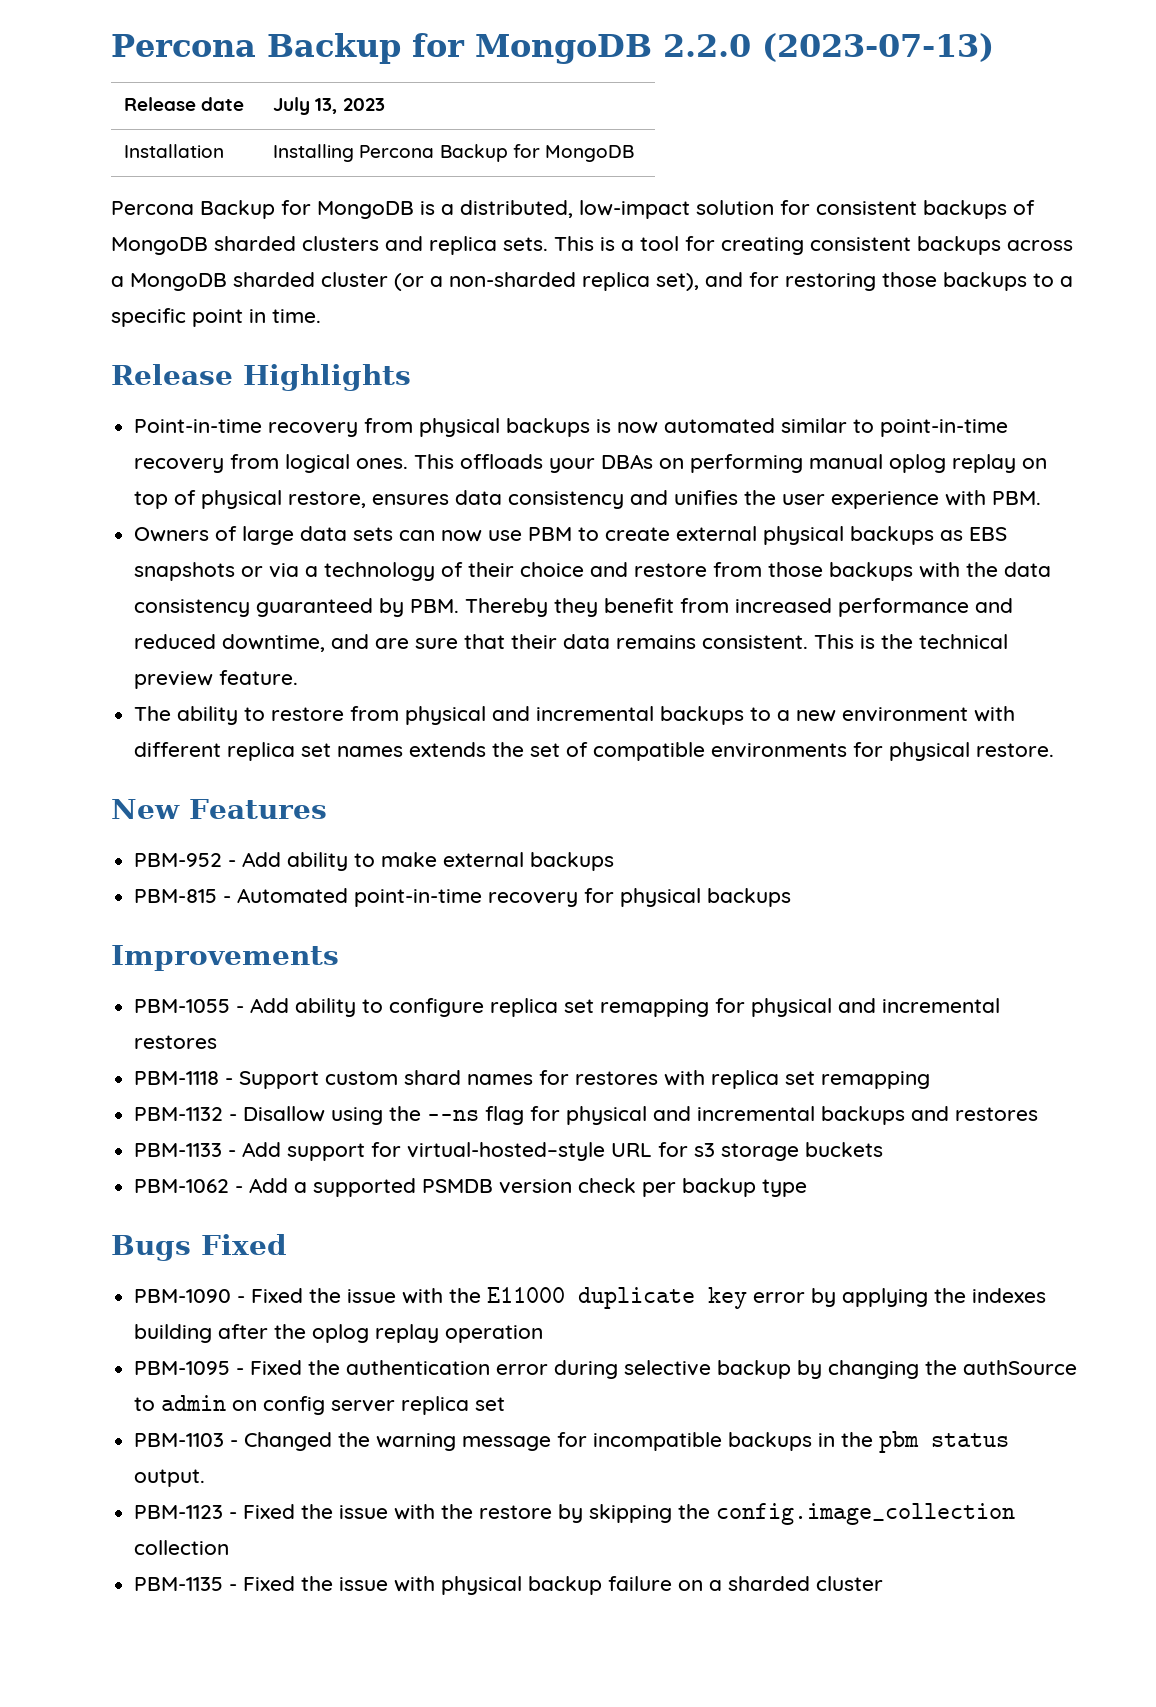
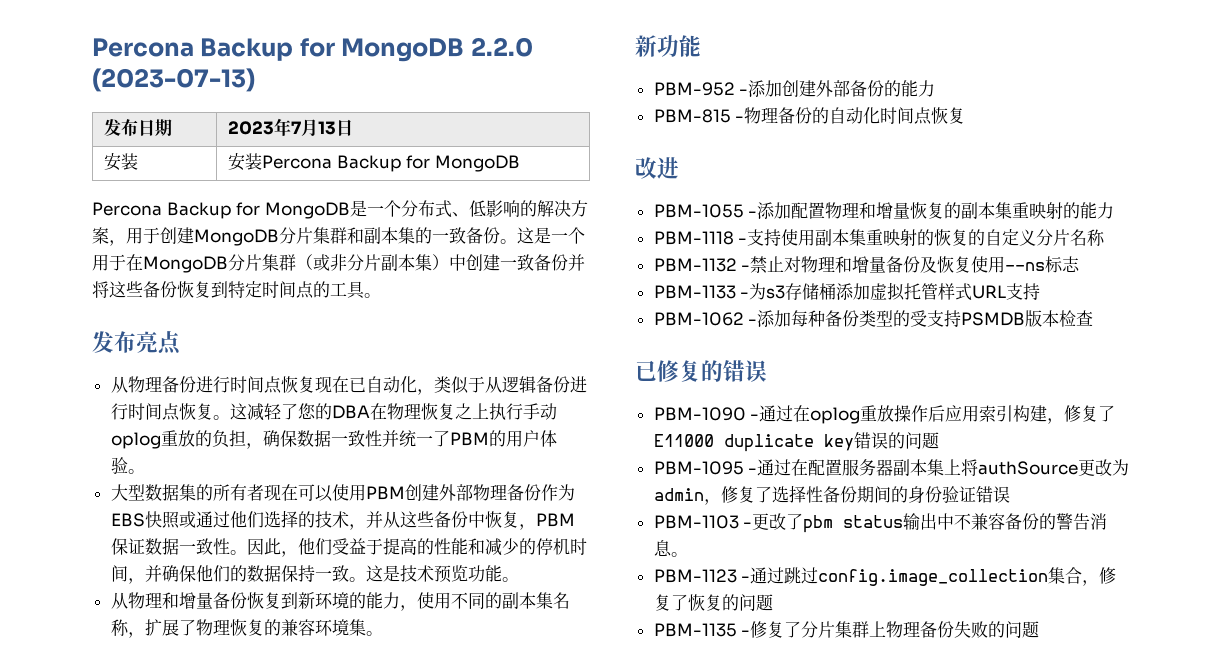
[124,97,245,111] [273,97,385,115] [124,144,225,158] [273,144,355,162] Release date | July 13, 2023 // Installation | Installing -> [104,119,173,136] [228,118,354,137] [104,153,139,171] [228,153,263,171] 发布日期 | 2023年7月13日 // 安装 | 安装
[420,200,1035,219] [111,236,1073,255] [111,272,1073,291] [111,308,321,327] [111,364,411,391] [134,418,1009,437] [134,454,1048,473] [134,490,1042,509] [134,526,1008,545] [134,562,1052,581] [134,598,1014,617] [134,634,1009,652] [134,670,299,689] [134,706,1016,725] [134,742,1055,761] [111,799,327,819] [134,852,615,871] [134,888,792,907] [111,945,339,971] [134,998,1001,1017] [134,1035,218,1049] [134,1070,931,1089] [134,1106,1039,1125] [134,1142,884,1161] [134,1178,808,1197] [111,1234,287,1261] [134,1287,1047,1309] [134,1324,544,1343] [134,1360,1078,1379] [134,1395,506,1415] [134,1431,1010,1453] [134,1469,206,1487] [134,1503,1016,1525] [134,1540,230,1555] [134,1576,884,1595] is a distributed, low-impact solution for consistent backups of MongoDB sharded clusters and replica sets. This is a tool for creating consistent backups across a MongoDB sharded cluster (or a non-sharded replica set), and for restoring those backups to a specific point in time. // Release Highlights // Point-in-time recovery from physical backups is now automated similar to point-in-time recovery from logical ones. This offloads your DBAs on performing manual oplog replay on top of physical restore, ensures data consistency and unifies the user experience with PBM. // Owners of large data sets can now use PBM to create external physical backups as EBS snapshots or via a technology of their choice and restore from those backups with the data consistency guaranteed by PBM. Thereby they benefit from increased performance and reduced downtime, and are sure that their data remains consistent. This is the technical preview feature. // The ability to restore from physical and incremental backups to a new environment with different replica set names extends the set of compatible environments for physical restore. // New Features // PBM-952 - Add ability to make external backups // PBM-815 - Automated point-in-time recovery for physical backups // Improvements // PBM-1055 - Add ability to configure replica set remapping for physical and incremental restores // PBM-1118 - Support custom shard names for restores with replica set remapping // PBM-1132 - Disallow using the --ns flag for physical and incremental backups and restores // PBM-1133 - Add support for virtual-hosted–style URL for s3 storage buckets // PBM-1062 - Add a supported PSMDB version check per backup type // Bugs Fixed // PBM-1090 - Fixed the issue with the E11000 duplicate key error by applying the indexes building after the oplog replay operation // PBM-1095 - Fixed the authentication error during selective backup by changing the authSource to admin on config server replica set // PBM-1103 - Changed the warning message for incompatible backups in the pbm status output. // PBM-1123 - Fixed the issue with the restore by skipping the config.image_collection collection // PBM-1135 - Fixed the issue with physical backup failure on a sharded cluster -> [349,200,588,218] [92,227,585,246] [92,254,585,273] [92,281,381,299] [92,331,181,355] [110,376,587,395] [110,403,557,421] [110,430,557,449] [110,457,145,474] [110,484,575,502] [110,510,575,530] [110,538,587,557] [110,565,519,584] [110,592,570,611] [110,619,383,638] [635,35,701,57] [653,80,936,97] [653,107,966,125] [635,157,679,179] [653,202,1115,219] [653,229,1106,246] [653,256,1081,274] [653,282,1041,301] [653,310,1094,327] [635,360,767,382] [653,405,1116,424] [653,432,939,452] [653,459,1130,476] [653,485,1010,505] [653,513,1108,533] [653,540,688,557] [653,567,1117,586] [653,594,773,611] [653,621,1040,638] 是一个分布式、低影响的解决方案，用于创建MongoDB分片集群和副本集的一致备份。这是一个用于在MongoDB分片集群（或非分片副本集）中创建一致备份并将这些备份恢复到特定时间点的工具。 // 发布亮点 // 从物理备份进行时间点恢复现在已自动化，类似于从逻辑备份进行时间点恢复。这减轻了您的DBA在物理恢复之上执行手动oplog重放的负担，确保数据一致性并统一了PBM的用户体验。 // 大型数据集的所有者现在可以使用PBM创建外部物理备份作为EBS快照或通过他们选择的技术，并从这些备份中恢复，PBM保证数据一致性。因此，他们受益于提高的性能和减少的停机时间，并确保他们的数据保持一致。这是技术预览功能。 // 从物理和增量备份恢复到新环境的能力，使用不同的副本集名称，扩展了物理恢复的兼容环境集。 // 新功能 // PBM-952 -添加创建外部备份的能力 // PBM-815 -物理备份的自动化时间点恢复 // 改进 // PBM-1055 -添加配置物理和增量恢复的副本集重映射的能力 // PBM-1118 -支持使用副本集重映射的恢复的自定义分片名称 // PBM-1132 -禁止对物理和增量备份及恢复使用--ns标志 // PBM-1133 -为s3存储桶添加虚拟托管样式URL支持 // PBM-1062 -添加每种备份类型的受支持PSMDB版本检查 // 已修复的错误 // PBM-1090 -通过在oplog重放操作后应用索引构建，修复了E11000 duplicate key错误的问题 // PBM-1095 -通过在配置服务器副本集上将authSource更改为admin，修复了选择性备份期间的身份验证错误 // PBM-1103 -更改了pbm status输出中不兼容备份的警告消息。 // PBM-1123 -通过跳过config.image_collection集合，修复了恢复的问题 // PBM-1135 -修复了分片集群上物理备份失败的问题

